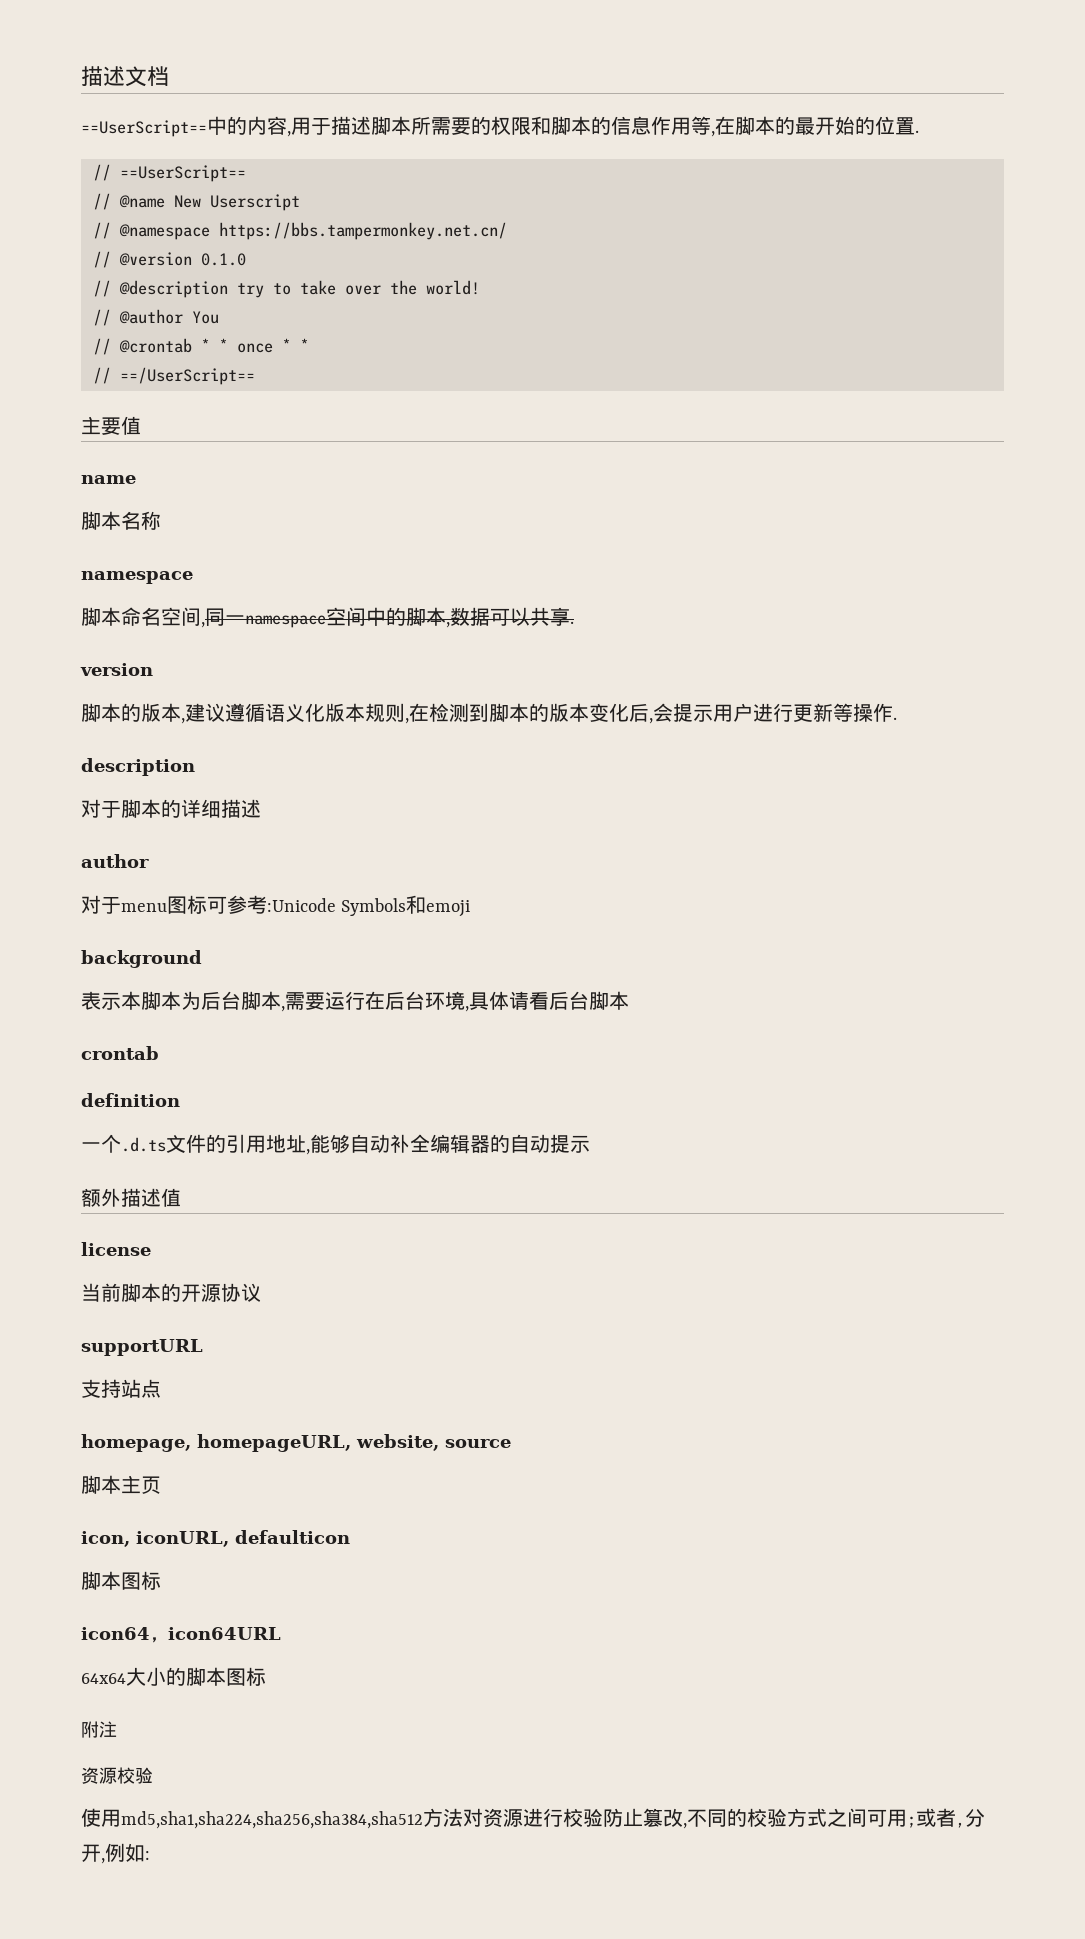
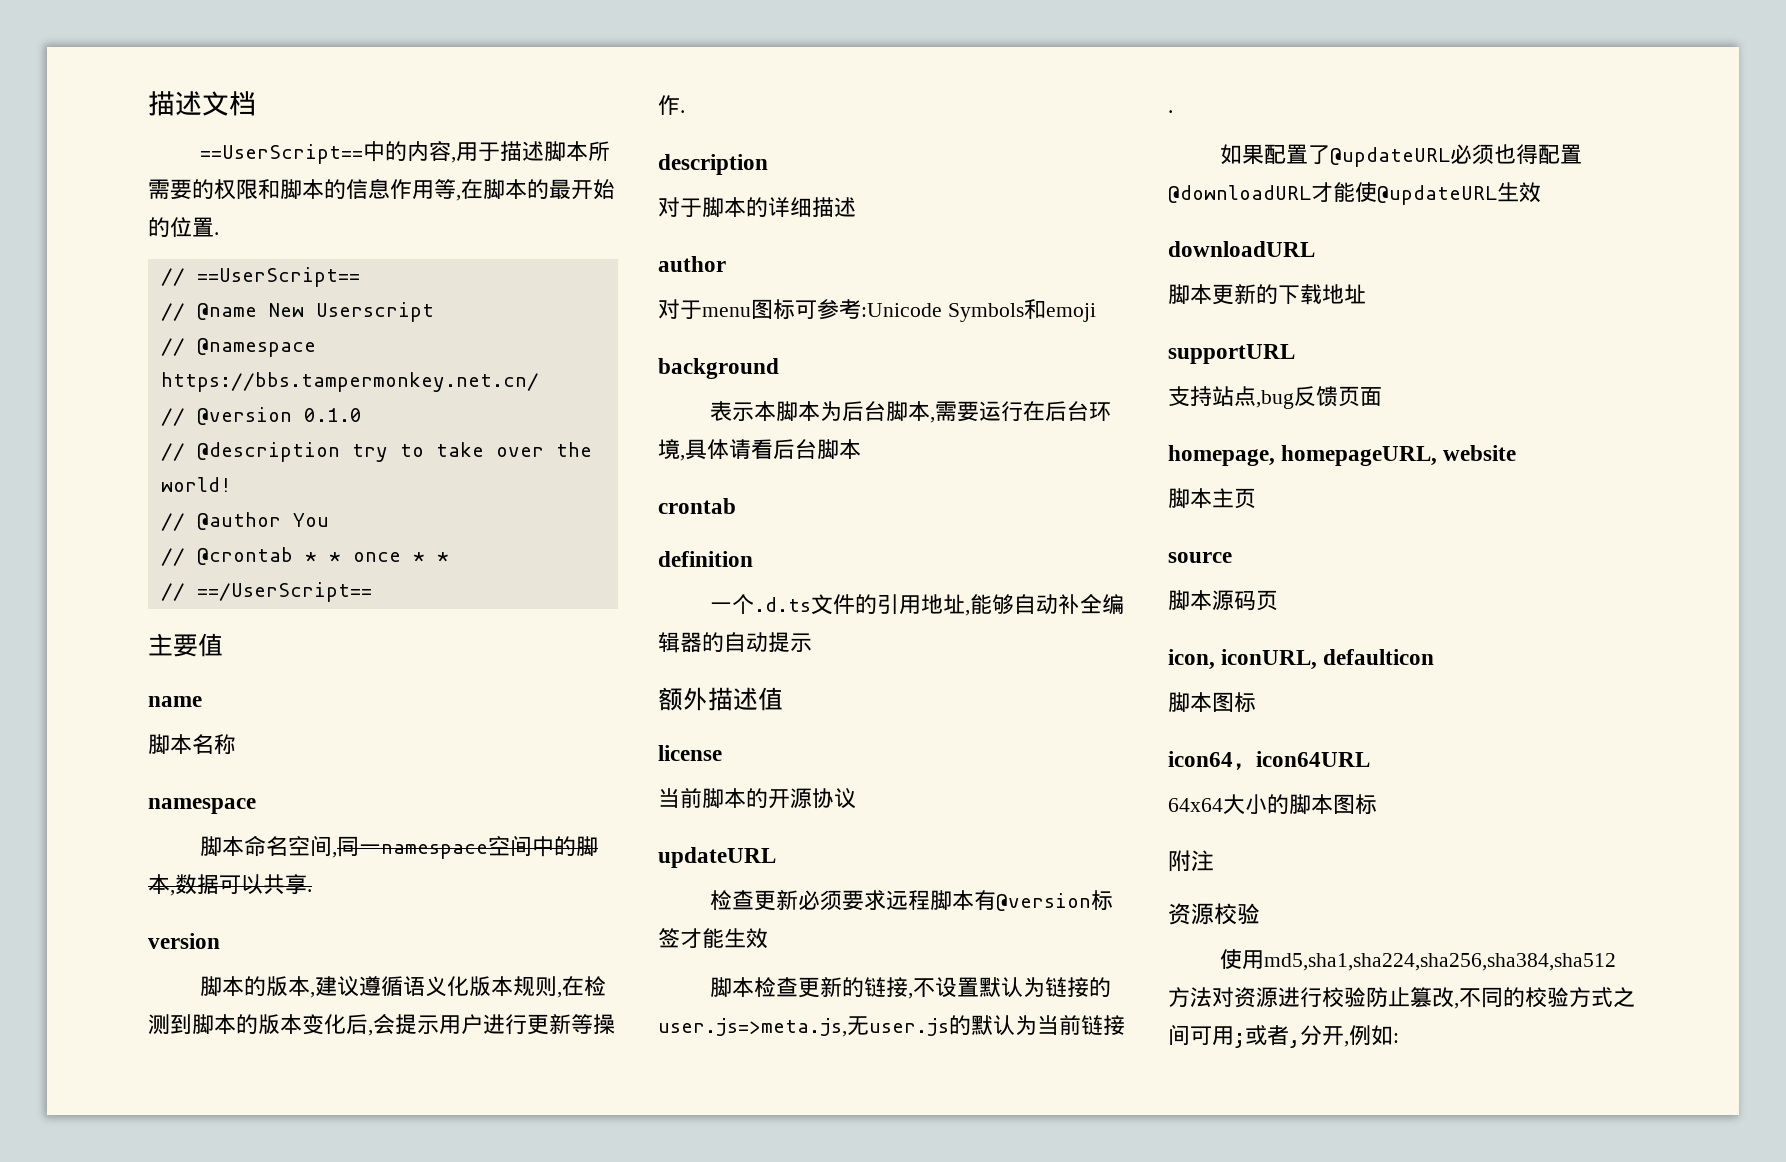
(261, 1292) none -> [658,847,776,868] [710,890,1114,911] [658,928,768,949] [710,977,1112,999] [658,1014,1125,1037] [1168,110,1173,113] [1220,144,1583,167] [1168,182,1541,205] [1168,241,1315,257] [1168,284,1366,305] // updateURL // 检查更新必须要求远程脚本有@version标签才能生效 // 脚本检查更新的链接,不设置默认为链接的user.js=>meta.js,无user.js的默认为当前链接. // 如果配置了@updateURL必须也得配置@downloadURL才能使@updateURL生效 // downloadURL // 脚本更新的下载地址
(161, 1388) none -> [1256,386,1382,409] ,bug反馈页面
[356,1434,439,1451] website, -> [1443,445,1517,461] [1168,488,1256,509] website // 脚本主页 //
[121,1475,141,1494] 主 -> [1212,590,1256,611] 源码

